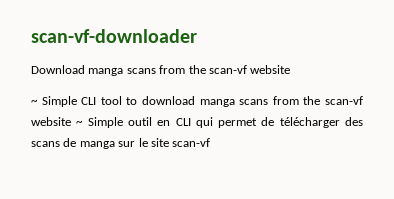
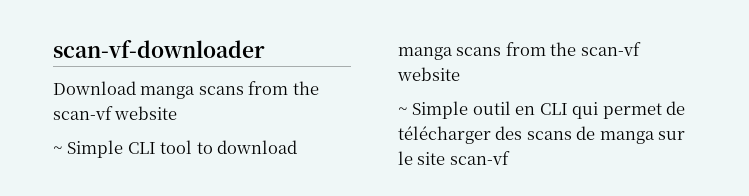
(71, 121) none -> (460, 74) //

